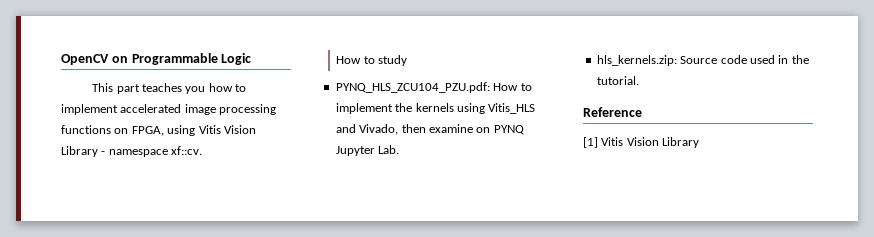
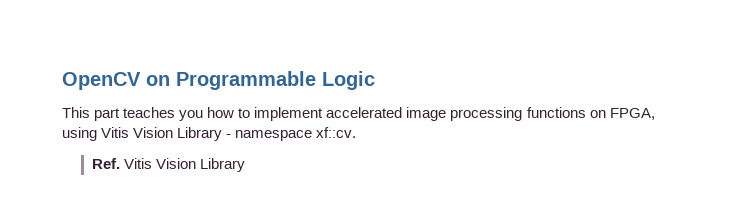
[336,55,408,66] [335,82,532,93] [335,103,536,114] [335,124,524,135] [335,145,400,156] [596,55,809,66] [596,76,639,85] [583,107,642,117] [583,137,598,148] How to study // PYNQ_HLS_ZCU104_PZU.pdf: How to implement the kernels using Vitis_HLS and Vivado, then examine on PYNQ Jupyter Lab. // hls_kernels.zip: Source code used in the tutorial. // Reference // [1] -> [91,158,120,169] Ref.

